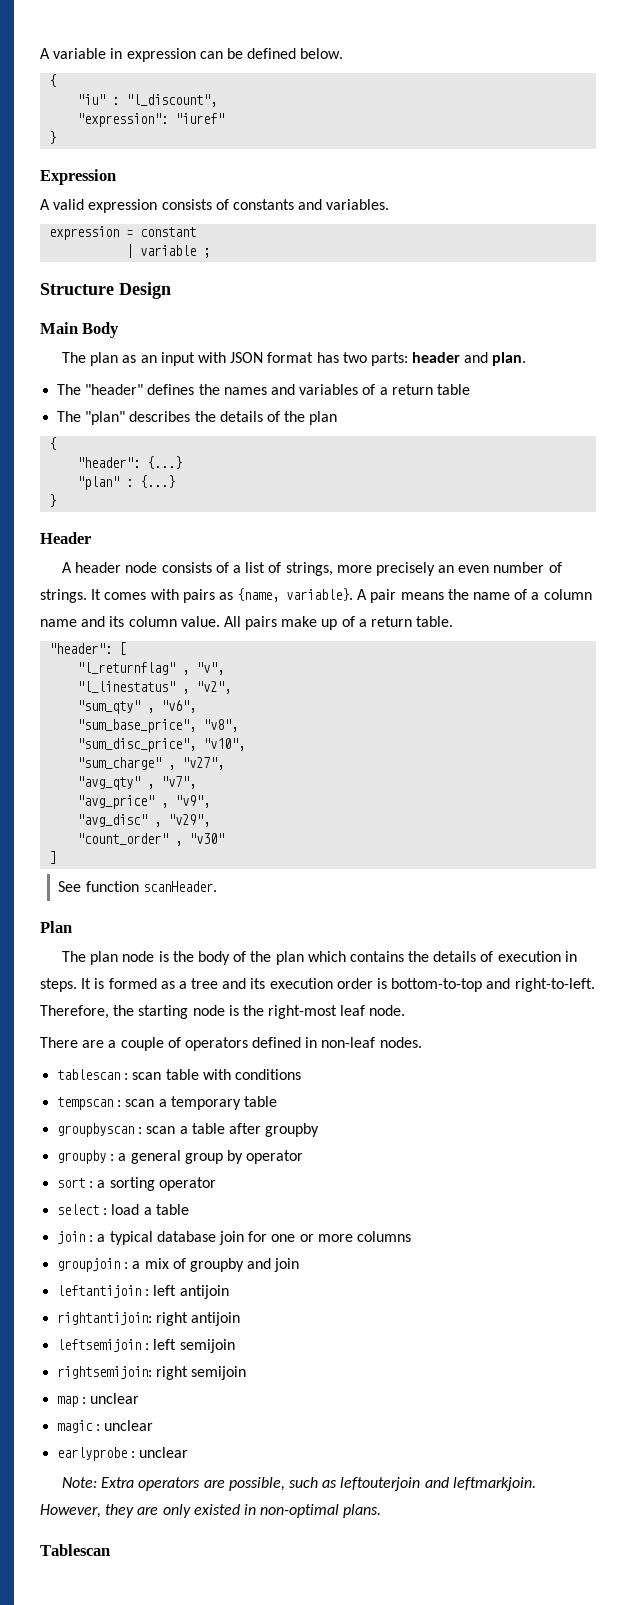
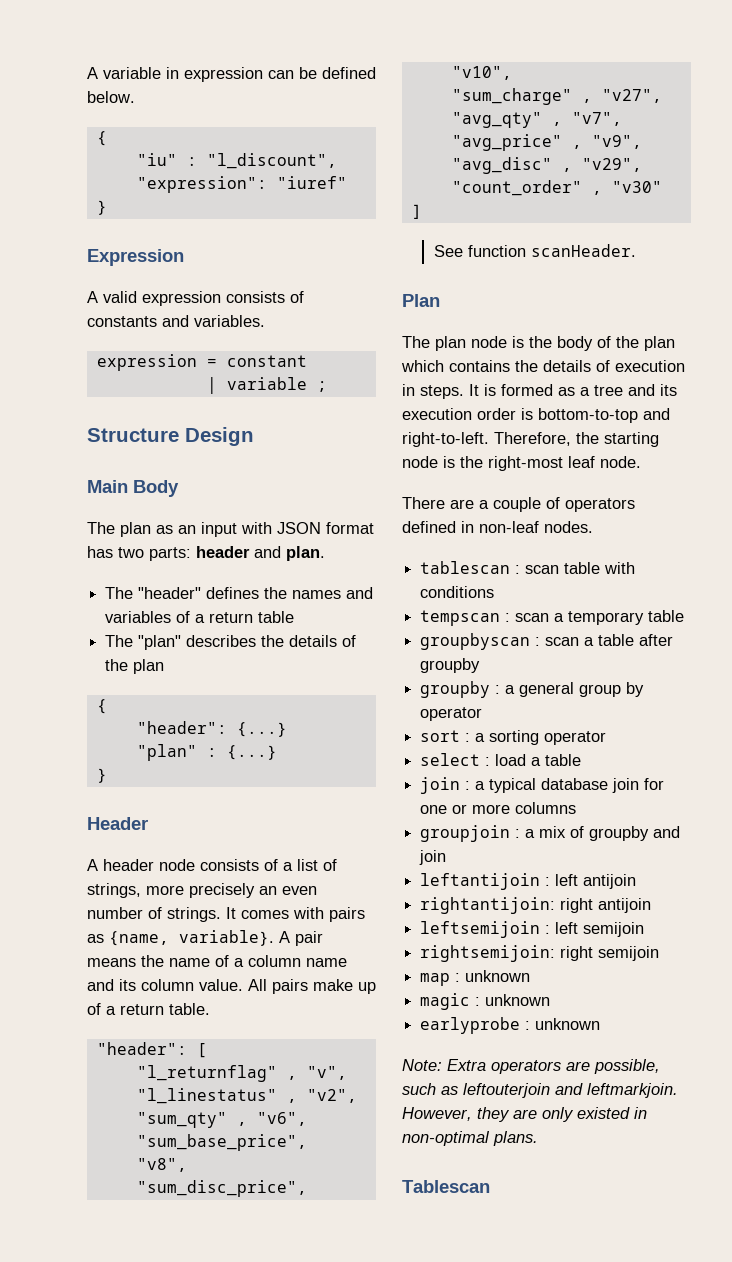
[90,1393,140,1404] unclear -> [465,970,531,982] unknown
[104,1420,154,1431] unclear -> [485,994,551,1006] unknown
[139,1447,189,1458] unclear -> [535,1018,601,1030] unknown

